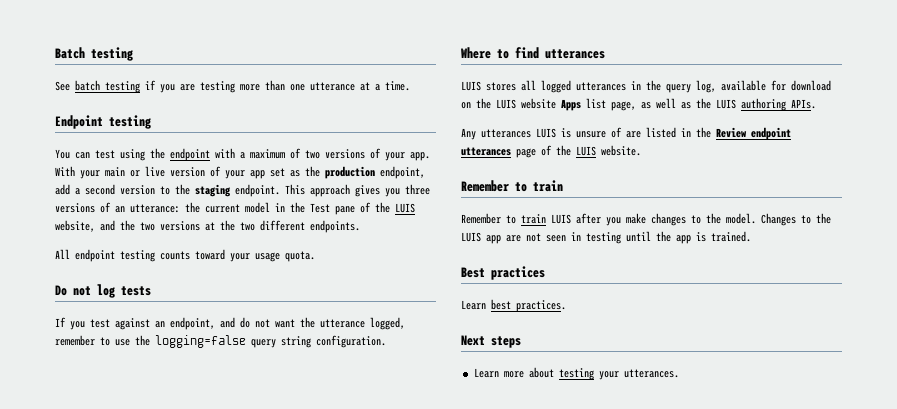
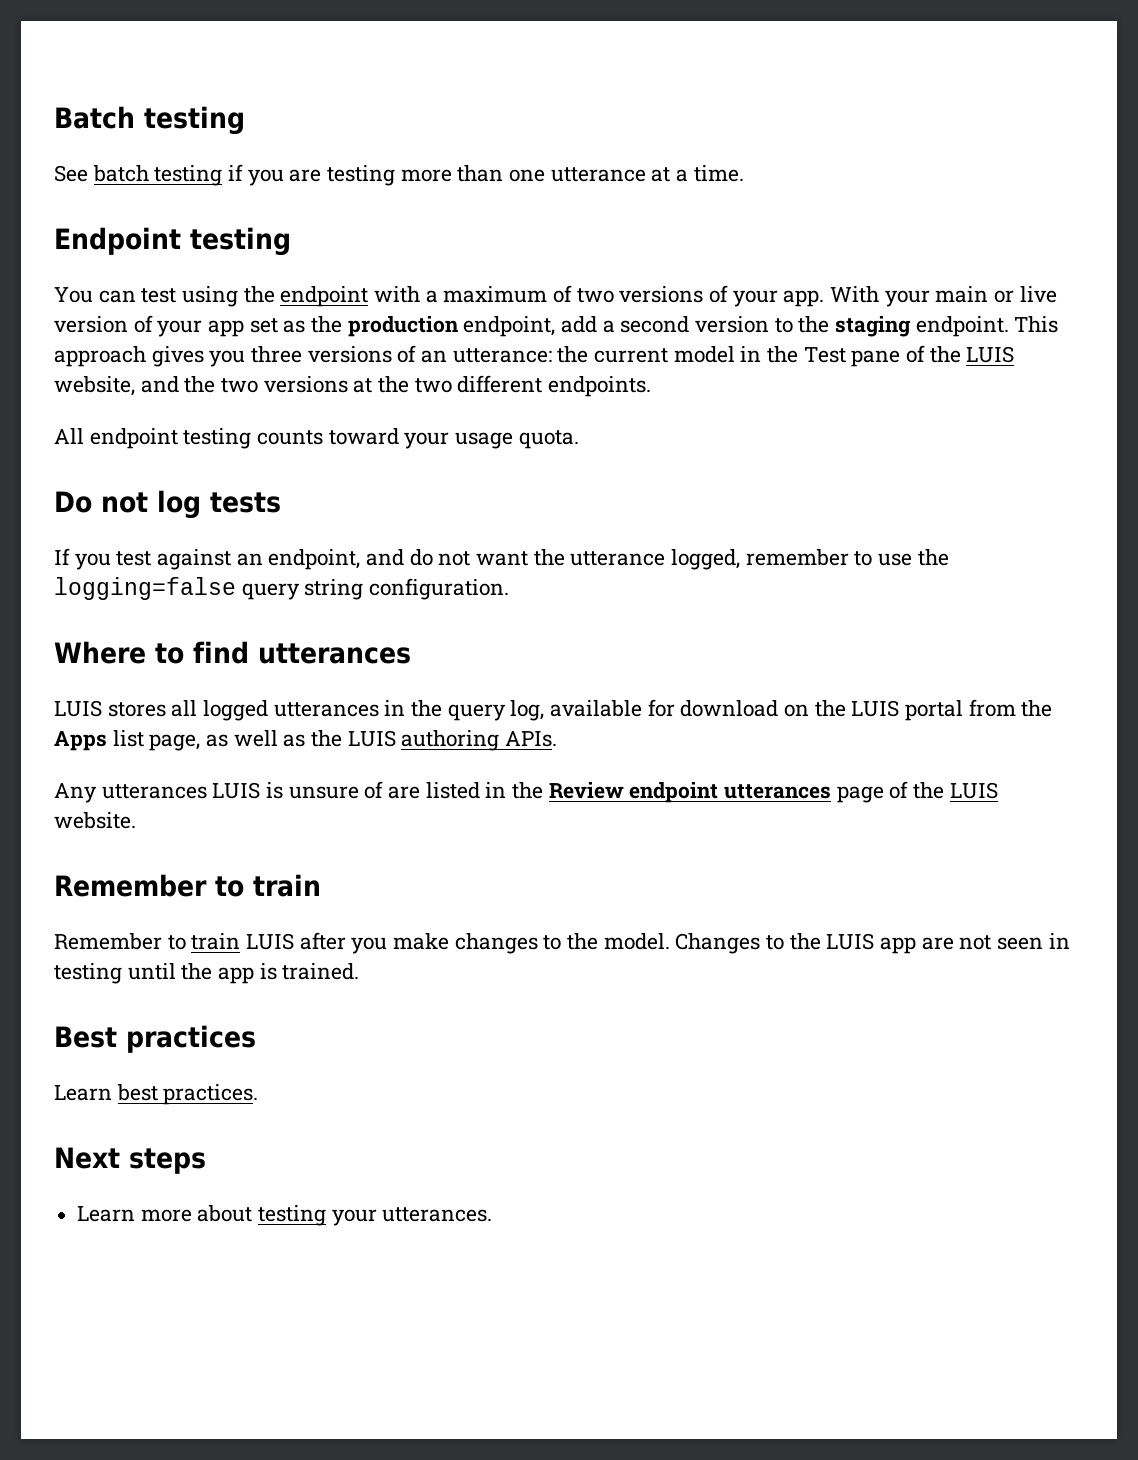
[521,98,556,109] website -> [905,699,1053,721] portal from the

